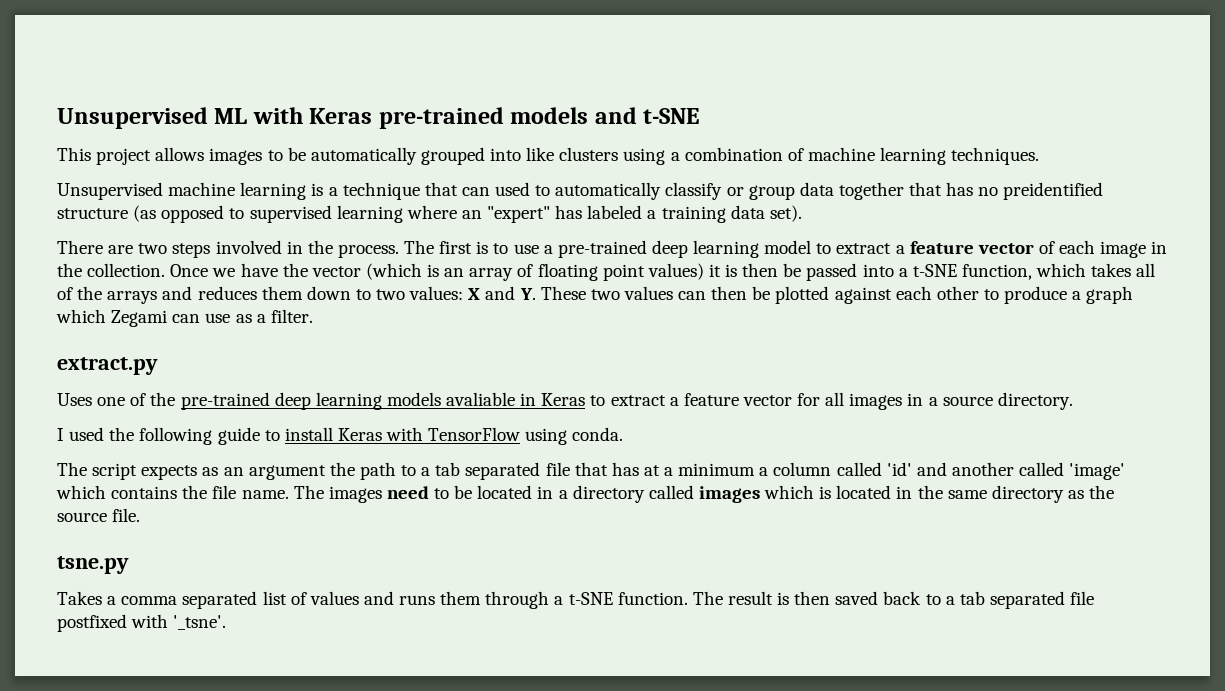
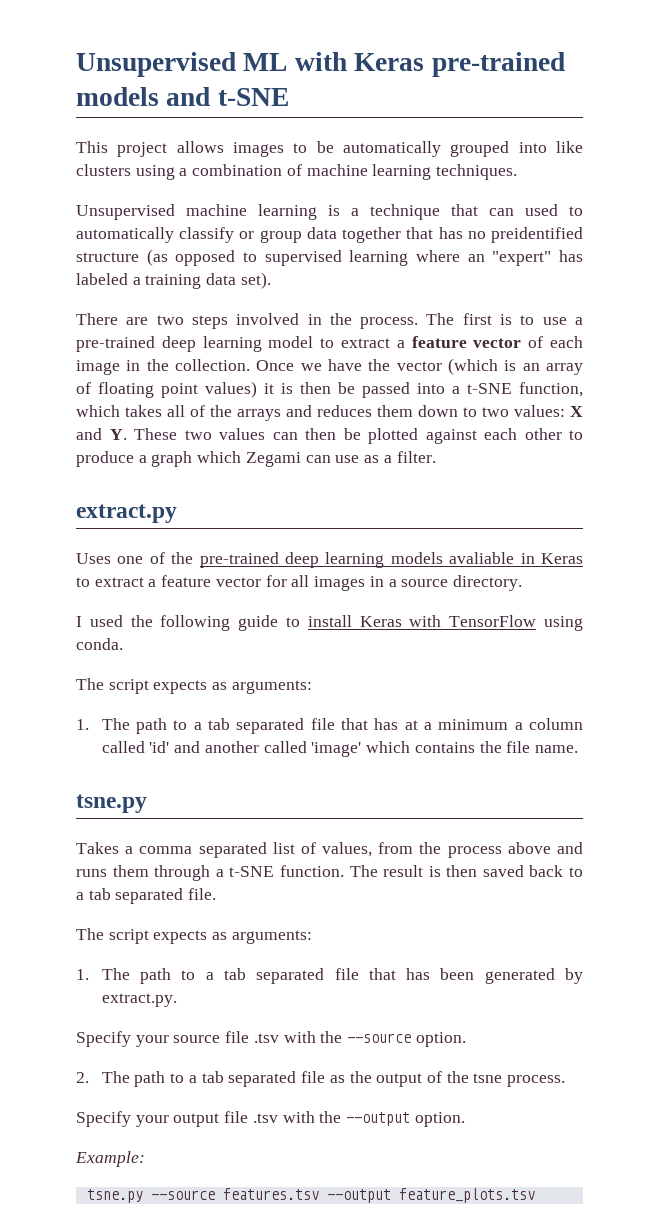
[223,462,355,480] an argument the -> [231,680,312,694] [76,718,130,730] arguments: // 1. The
[293,485,1115,503] [57,508,141,522] The images need to be located in a directory called images which is located in the same directory as the source file. -> (579, 749) none
[309,591,359,605] values -> [322,842,551,858] values, from the process above
[1070,591,1095,605] [57,614,227,632] file postfixed with '_tsne'. -> [188,888,217,900] [76,928,312,944] [76,968,584,984] [101,993,177,1007] [76,1031,466,1047] [76,1071,566,1087] [76,1111,465,1127] [75,1151,145,1167] [86,1188,535,1203] file. // The script expects as arguments: // 1. The path to a tab separated file that has been generated by extract.py. // Specify your source file .tsv with the --source option. // 2. The path to a tab separated file as the output of the tsne process. // Specify your output file .tsv with the --output option. // Example: // tsne.py --source features.tsv --output feature_plots.tsv

